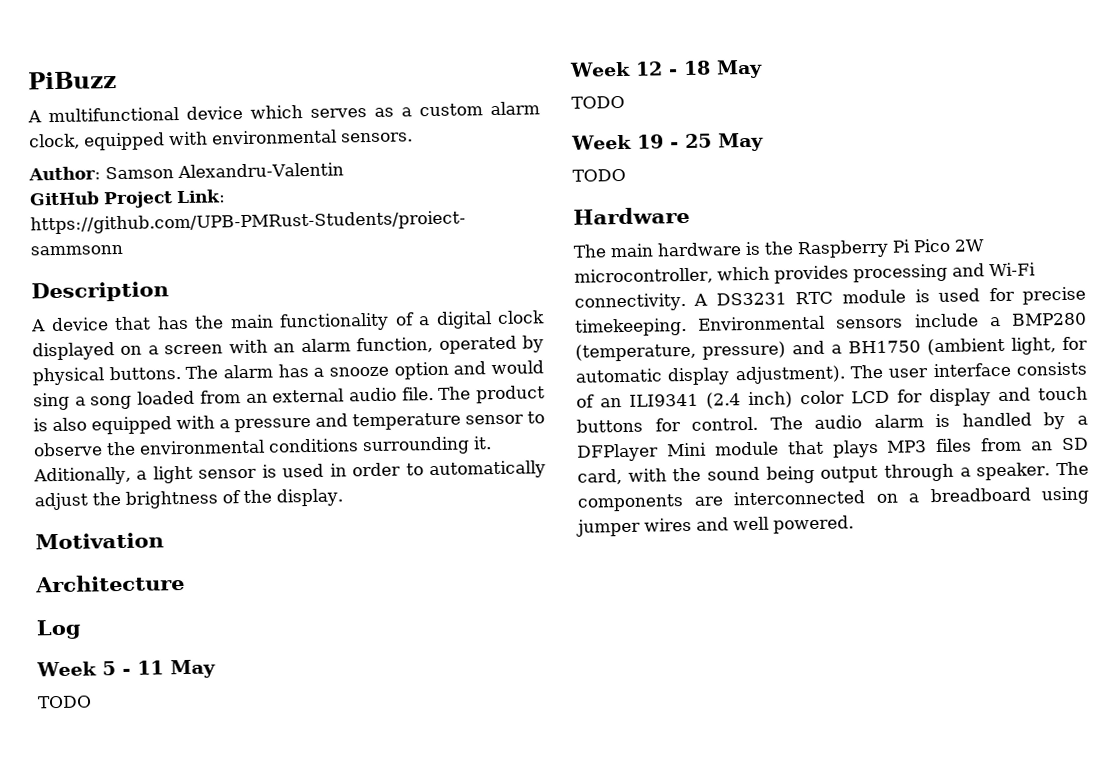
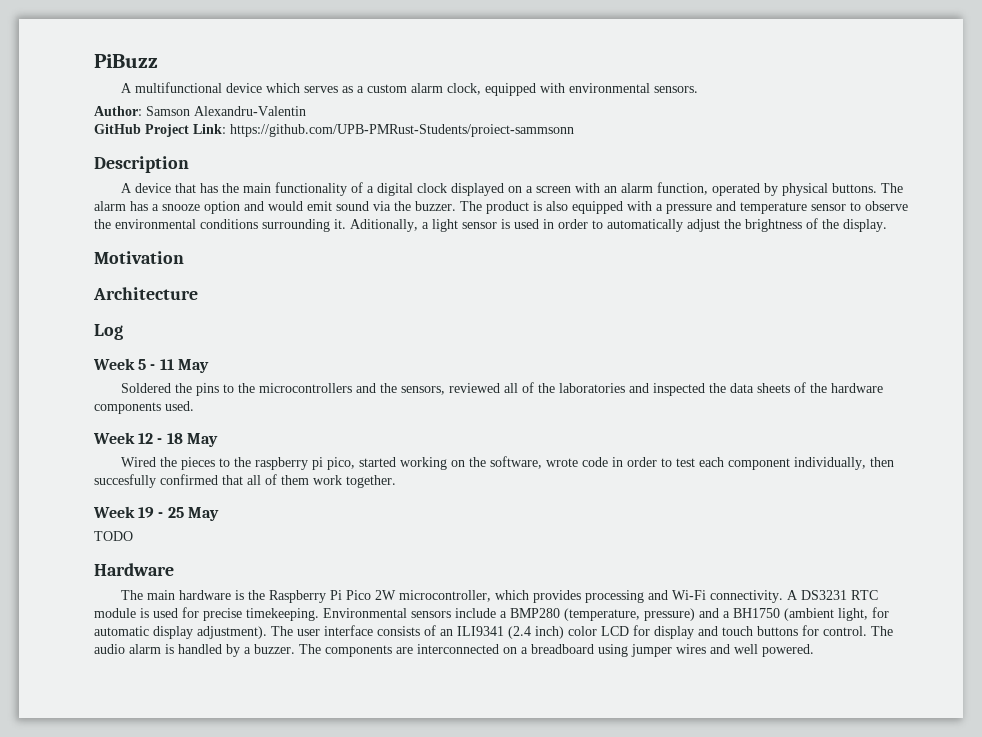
[33,387,434,411] sing a song loaded from an external audio file. -> [307,201,456,211] emit sound via the buzzer.
[37,695,92,709] TODO -> [121,382,884,396] [94,401,194,414] Soldered the pins to the microcontrollers and the sensors, reviewed all of the laboratories and inspected the data sheets of the hardware components used.
[571,95,625,109] TODO -> [121,456,895,470] [94,474,396,488] Wired the pieces to the raspberry pi pico, started working on the software, wrote code in order to test each component individually, then succesfully confirmed that all of them work together.
[577,437,1089,462] [577,462,1051,485] DFPlayer Mini module that plays MP3 files from an SD card, with the sound being output through a speaker. -> [254,644,295,654] buzzer.

